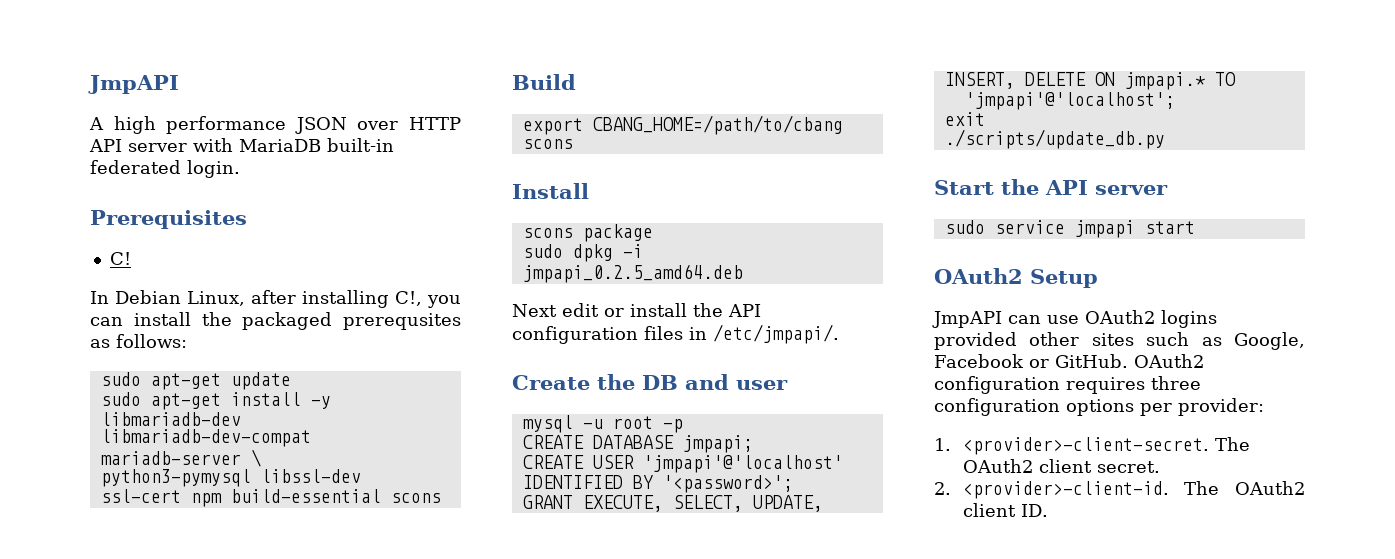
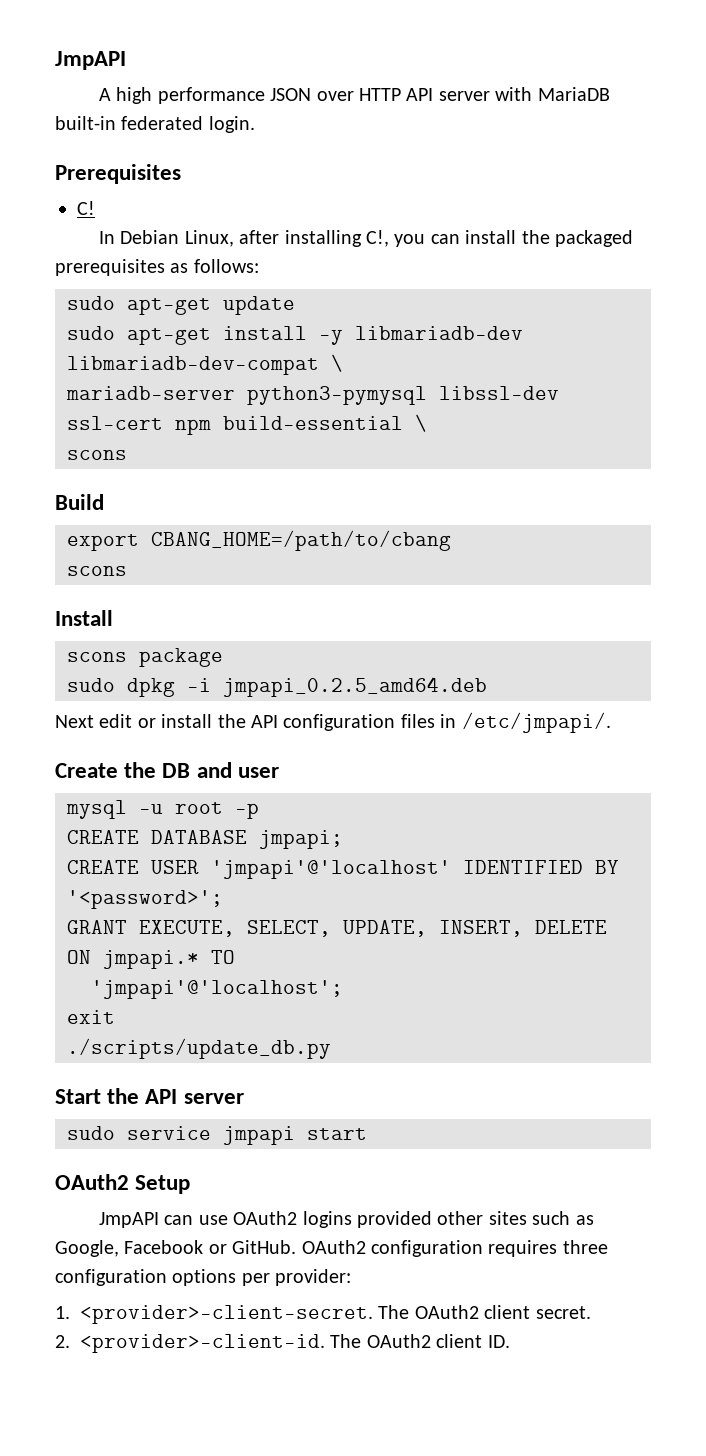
[343,313,461,330] prerequsites -> [55,259,165,276] prerequisites
[100,449,261,467] mariadb-server \ // -> [331,354,343,372] [66,386,235,400] \ // mariadb-server
(381, 496) none -> [415,414,427,432] \ //

